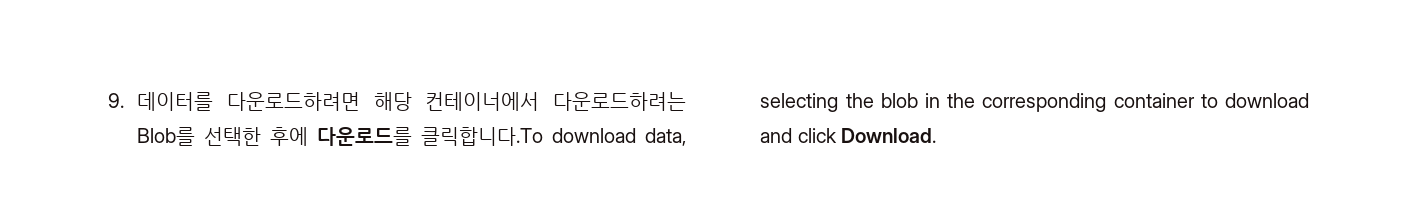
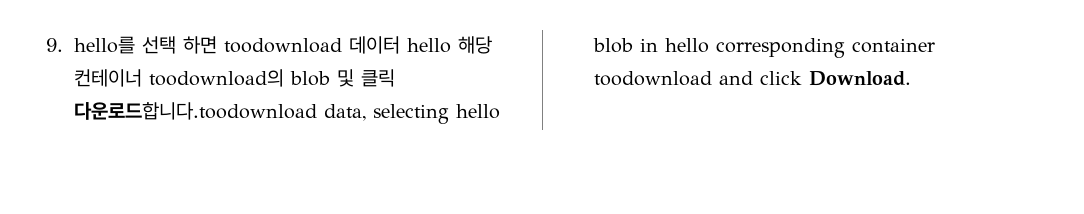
[137,92,686,111] [137,127,637,146] 데이터를 다운로드하려면 해당 컨테이너에서 다운로드하려는 Blob를 선택한 후에 다운로드를 클릭합니다.To download -> [73,36,492,54] [73,69,395,87] [73,102,317,120] hello를 선택 하면 toodownload 데이터 hello 해당 컨테이너 toodownload의 blob 및 클릭 다운로드합니다.toodownload
[845,93,874,108] the -> [455,104,500,119] hello
[947,93,976,108] the -> [664,38,709,53] hello
[1200,93,1309,108] to download -> [593,71,712,86] toodownload

